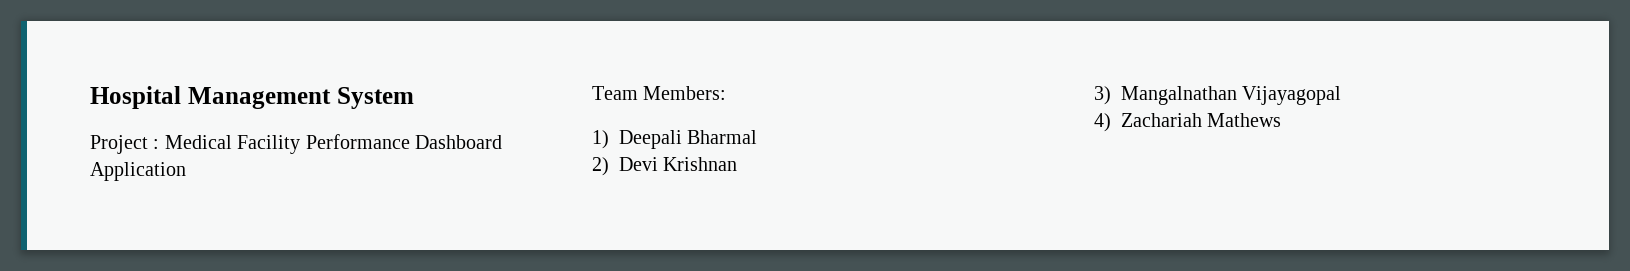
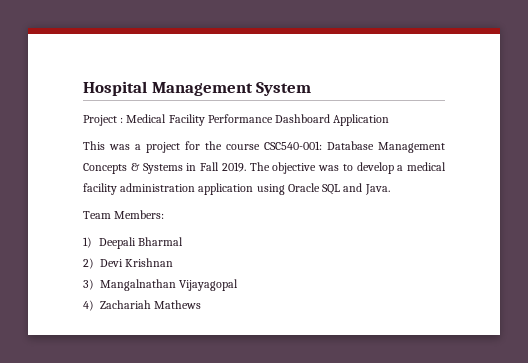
(186, 171) none -> [83,141,445,153] [83,162,446,174] [83,183,390,195] // This was a project for the course CSC540-001: Database Management Concepts & Systems in Fall 2019. The objective was to develop a medical facility administration application using Oracle SQL and Java.

